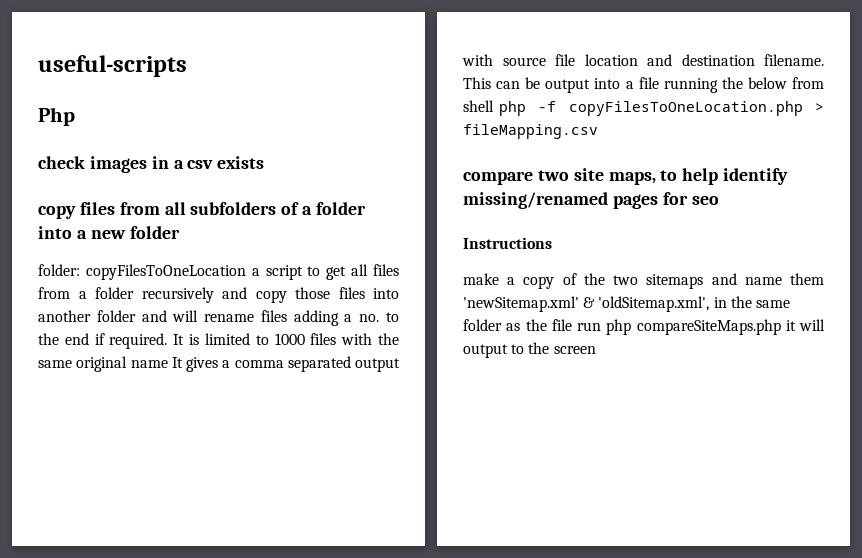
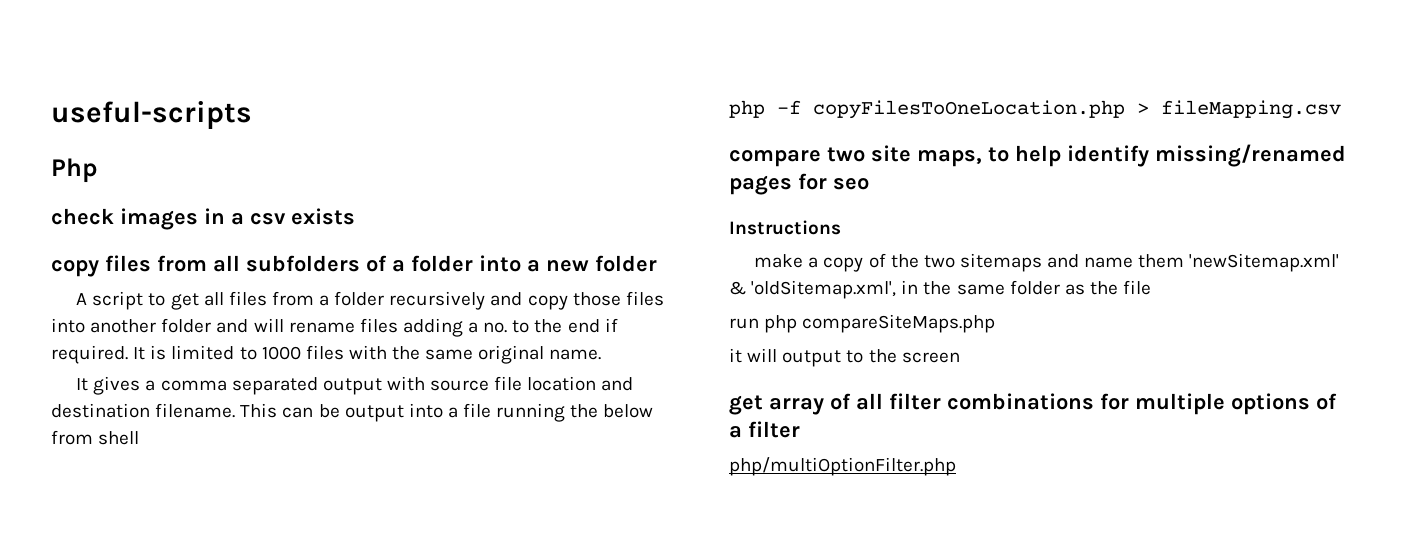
[38,264,260,280] folder: copyFilesToOneLocation a -> [76,293,88,305] A
[130,360,168,368] name -> [549,349,602,360] name. //
(494, 106) none -> (140, 438) //
(572, 325) none -> (1152, 287) //
(781, 327) none -> (996, 323) //
(596, 350) none -> [729,393,1337,415] [729,421,800,438] [729,457,956,476] // get array of all filter combinations for multiple options of a filter // php/multiOptionFilter.php

